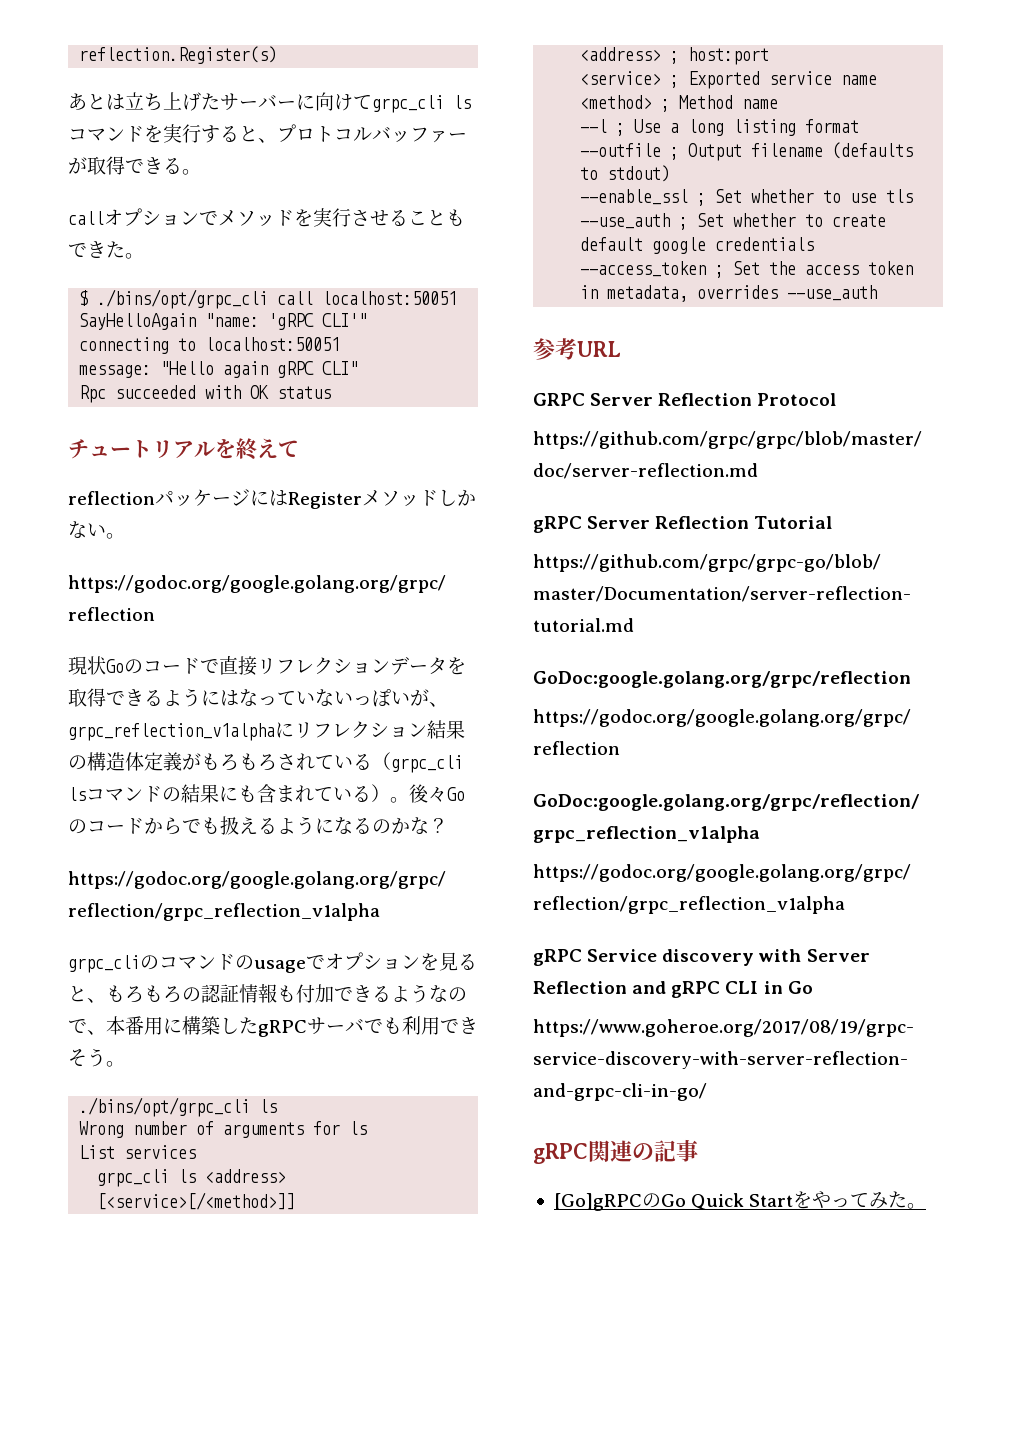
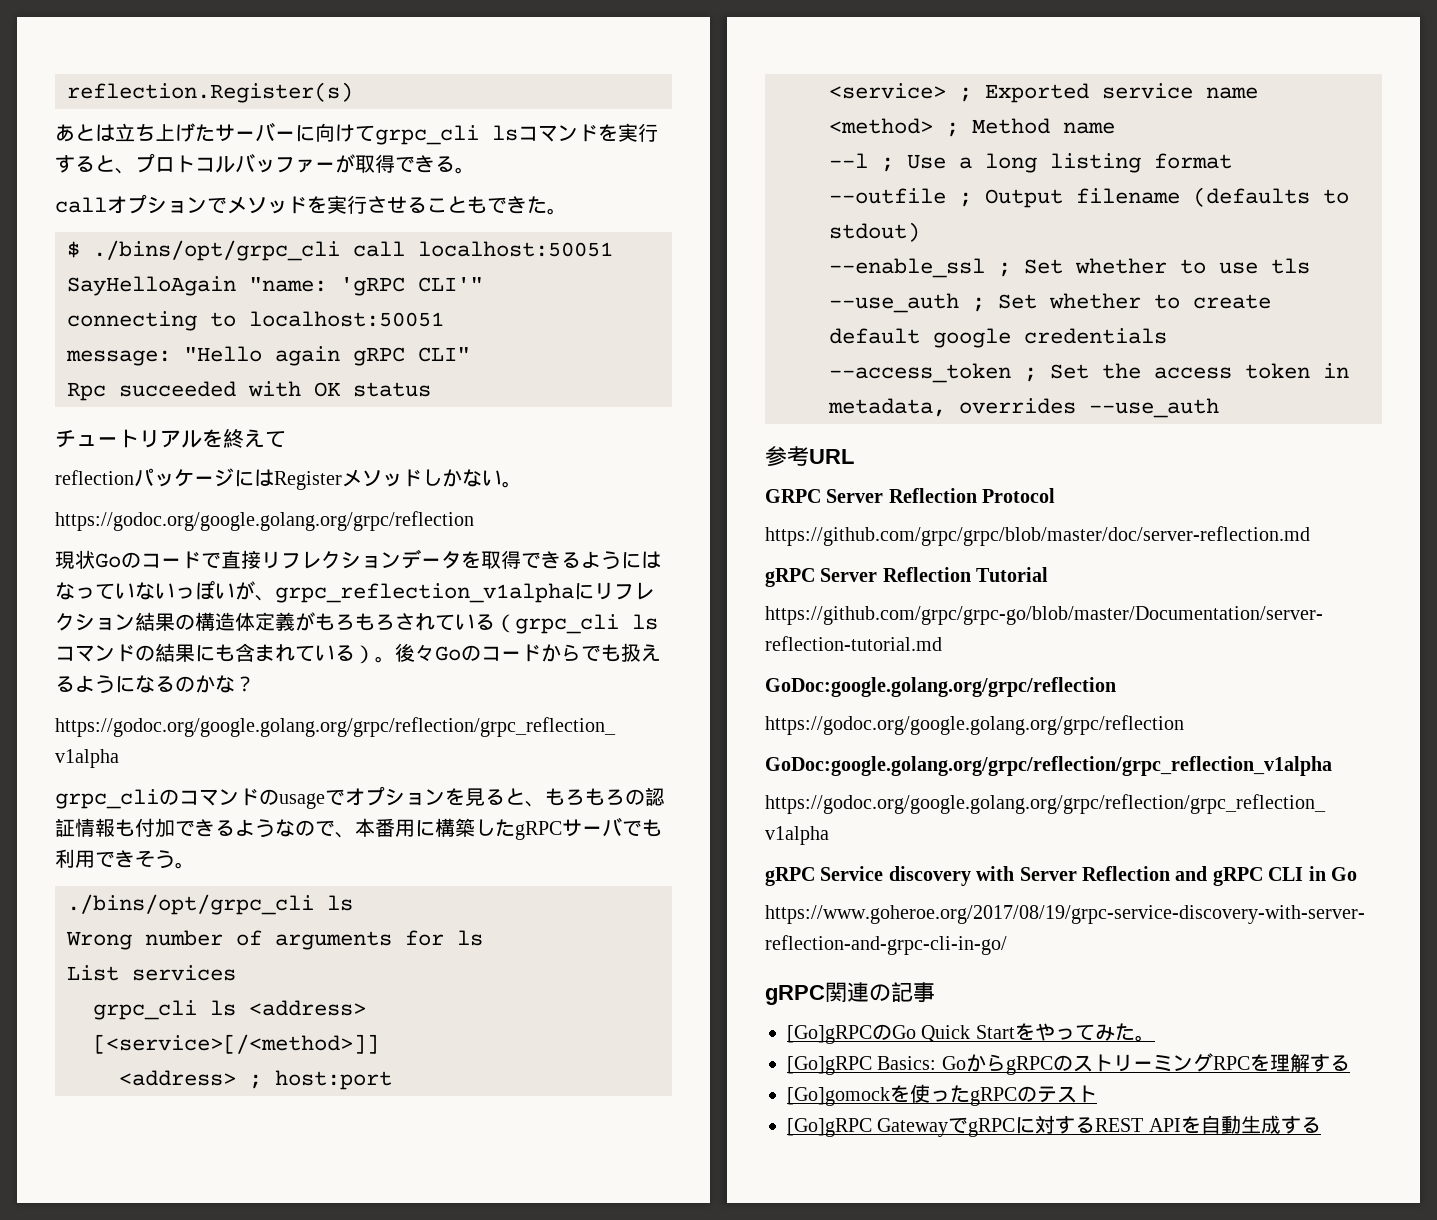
(927, 1206) none -> [787,1053,1350,1075] [787,1084,1097,1106] [787,1115,1321,1137] // [Go]gRPC Basics: GoからgRPCのストリーミングRPCを理解する // [Go]gomockを使ったgRPCのテスト // [Go]gRPC GatewayでgRPCに対するREST APIを自動生成する

